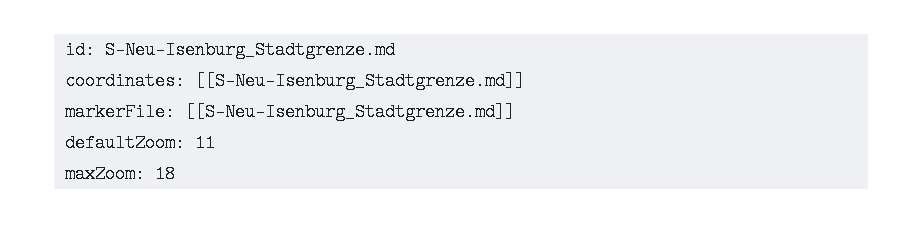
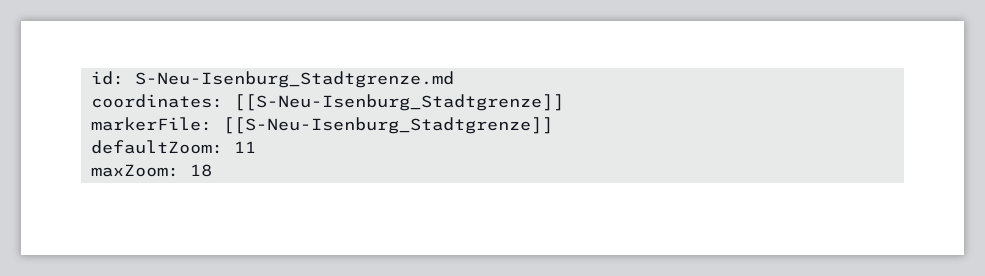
[195,72,526,90] [[S-Neu-Isenburg_Stadtgrenze.md]] -> [233,94,564,111] [[S-Neu-Isenburg_Stadtgrenze]]
[185,103,516,121] [[S-Neu-Isenburg_Stadtgrenze.md]] -> [222,117,553,134] [[S-Neu-Isenburg_Stadtgrenze]]

